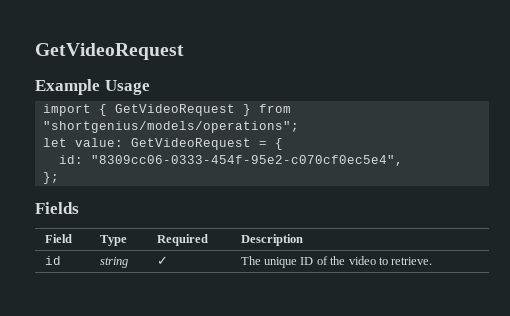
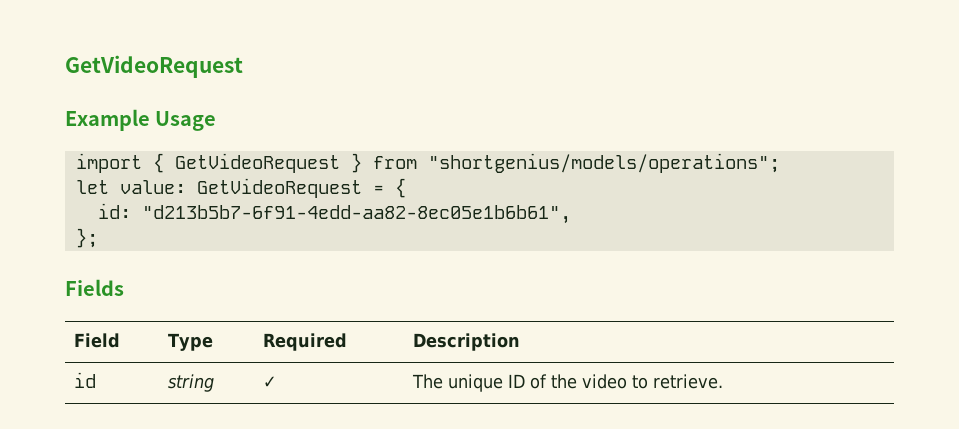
[90,155,403,166] "8309cc06-0333-454f-95e2-c070cf0ec5e4", -> [141,205,571,224] "d213b5b7-6f91-4edd-aa82-8ec05e1b6b61",

